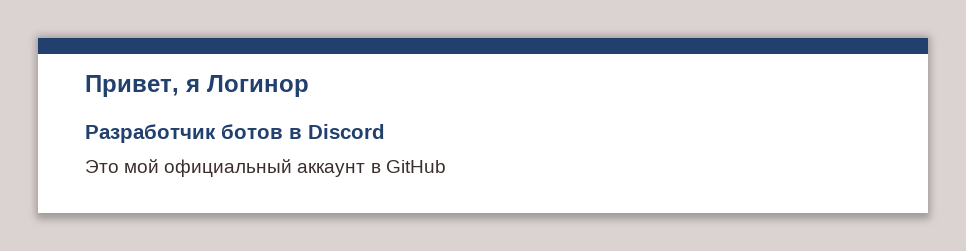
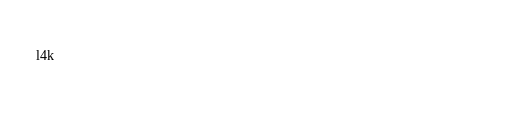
[85,75,309,97] [85,124,385,143] [85,159,446,177] Привет, я Логинор // Разработчик ботов в Discord // Это мой официальный аккаунт в GitHub -> [36,50,54,60] l4k

